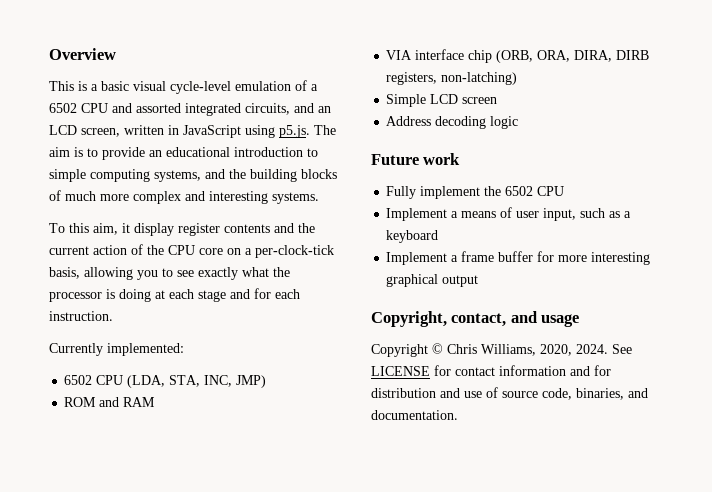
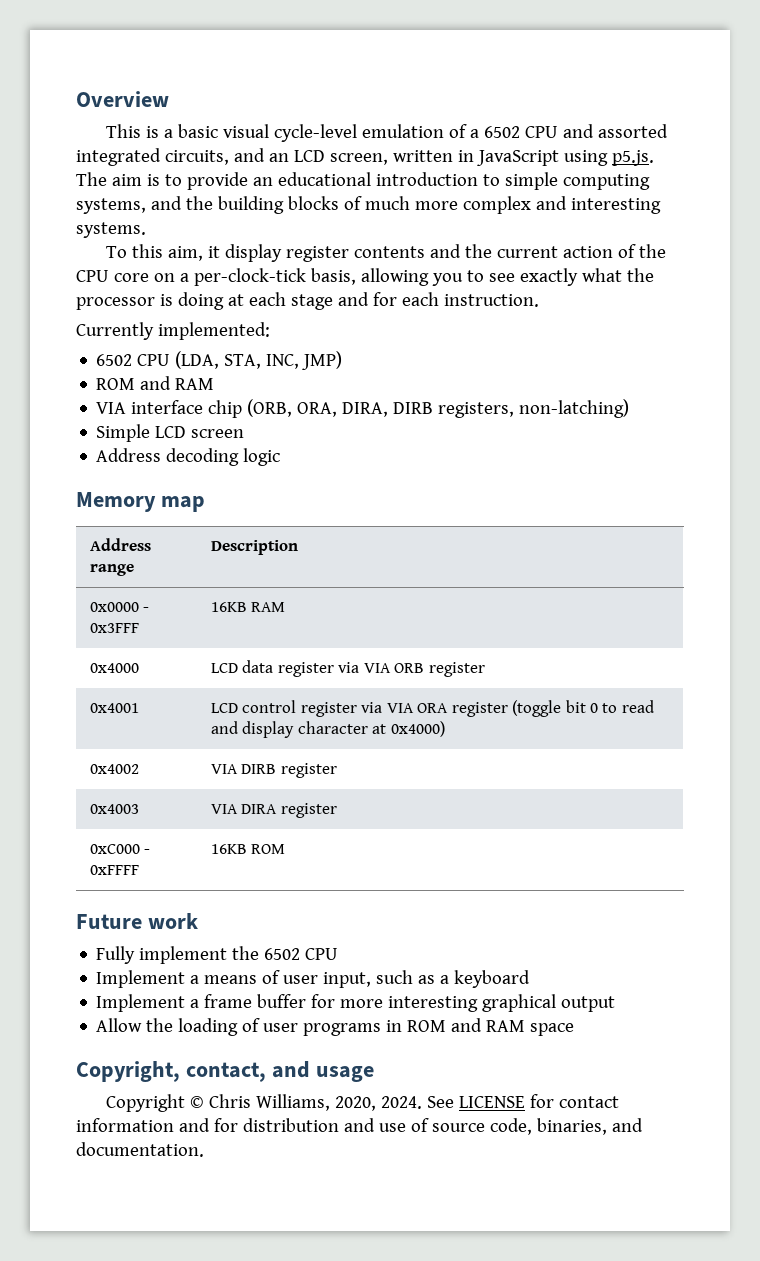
(519, 122) none -> [76,492,205,512] [89,538,151,551] [89,564,134,576] [210,540,298,555] [89,602,150,612] [89,623,139,633] [210,602,286,612] [89,663,139,673] [210,660,485,677] [89,703,139,713] [210,700,654,717] [210,721,445,738] [89,764,139,774] [210,763,337,778] [89,804,139,814] [210,803,337,818] [89,844,151,854] [89,865,139,875] [210,844,286,854] // Memory map // Address range | Description // 0x0000 - 0x3FFF | 16KB RAM // 0x4000 | LCD data register via VIA ORB register // 0x4001 | LCD control register via VIA ORA register (toggle bit 0 to read and display character at 0x4000) // 0x4002 | VIA DIRB register // 0x4003 | VIA DIRA register // 0xC000 - 0xFFFF | 16KB ROM
(479, 281) none -> [96,1018,575,1036] // Allow the loading of user programs in ROM and RAM space

